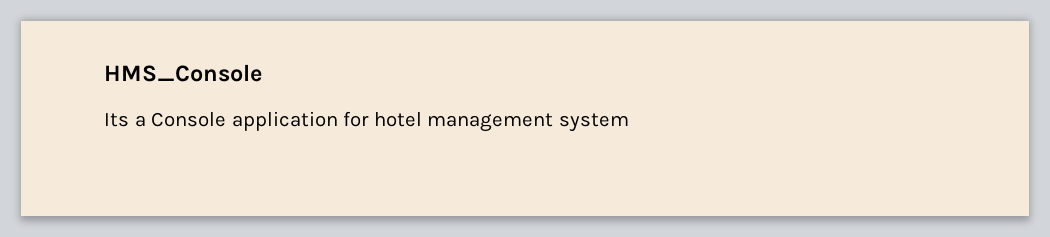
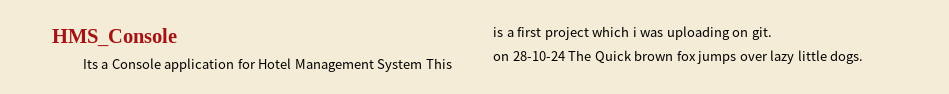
[373,112,629,132] hotel management system -> [258,58,452,72] [493,26,772,40] [493,50,864,64] Hotel Management System This is a first project which i was uploading on git. // on 28-10-24 The Quick brown fox jumps over lazy little dogs.

